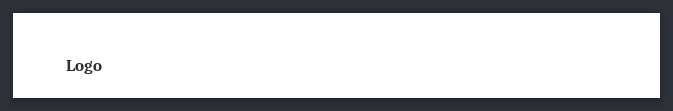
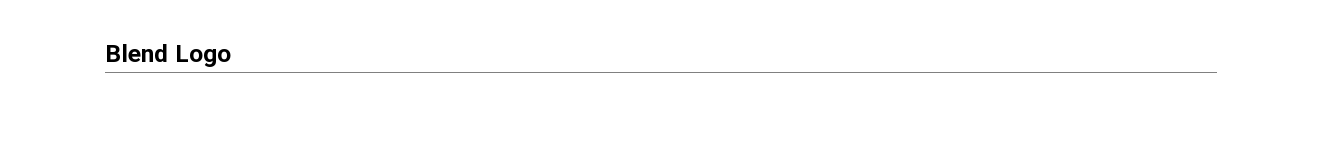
(66, 67) none -> [105,44,168,62] Blend

